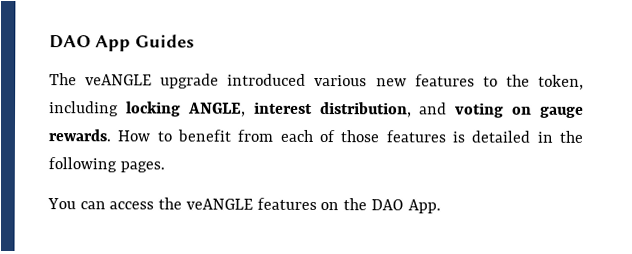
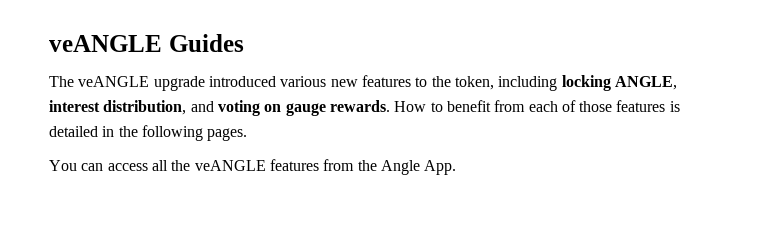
[49,35,131,52] DAO App -> [49,35,162,52] veANGLE
(155, 205) none -> [151,160,168,171] all
[320,198,404,211] on the DAO -> [323,159,420,175] from the Angle

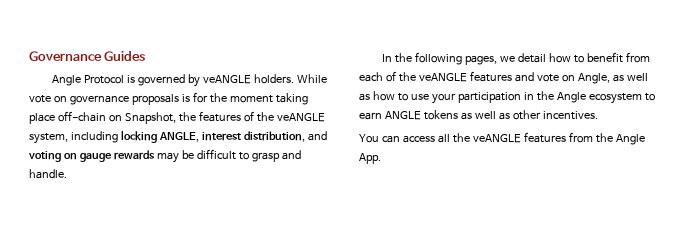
[49,35,162,52] veANGLE -> [29,51,102,61] Governance
[49,75,494,91] The veANGLE upgrade introduced various new features to the token, -> [52,74,327,87] [29,92,308,105] [29,111,325,124] [29,133,68,144] Angle Protocol is governed by veANGLE holders. While vote on governance proposals is for the moment taking place off-chain on Snapshot, the features of the veANGLE system,
[329,100,427,112] rewards. How -> [113,149,301,163] [29,169,67,179] [382,52,571,65] rewards may be difficult to grasp and handle. // In the following pages, we detail how
[579,100,680,112] [49,125,248,141] those features is detailed in the following pages. -> [398,71,648,84] [359,91,655,104] [359,110,598,120] the veANGLE features and vote on Angle, as well as how to use your participation in the Angle ecosystem to earn ANGLE tokens as well as other incentives.

